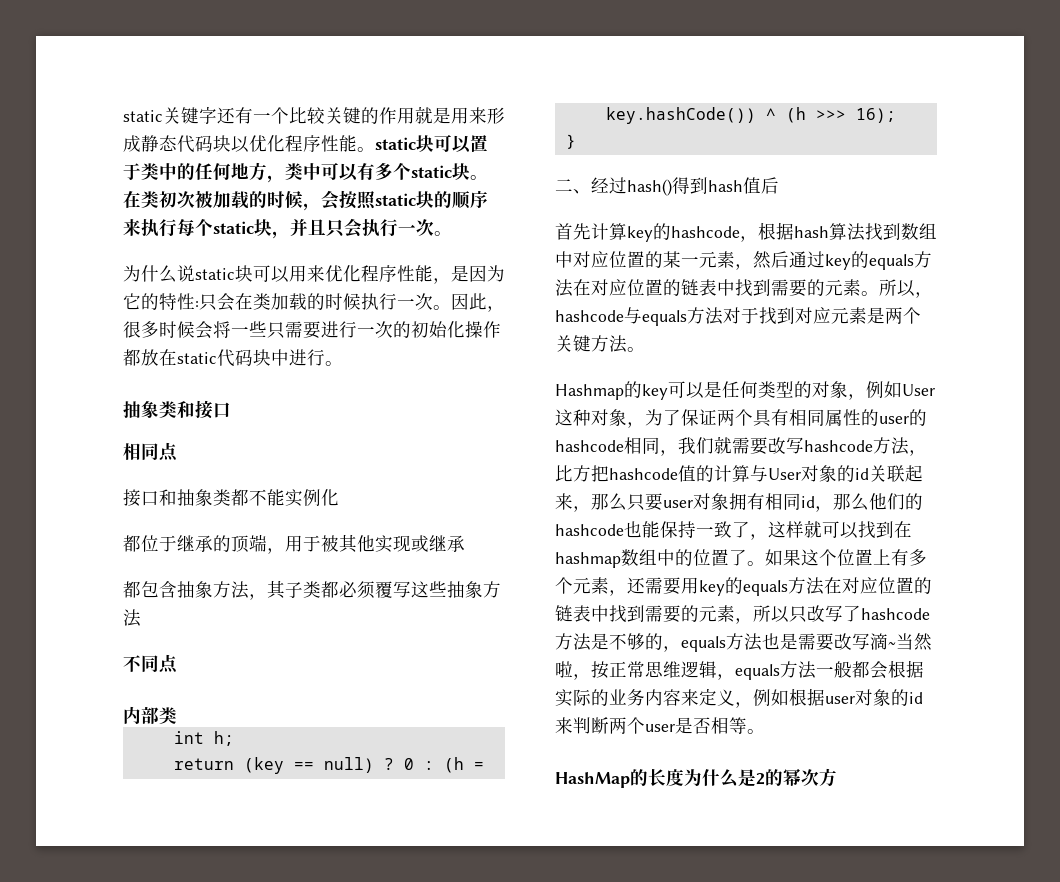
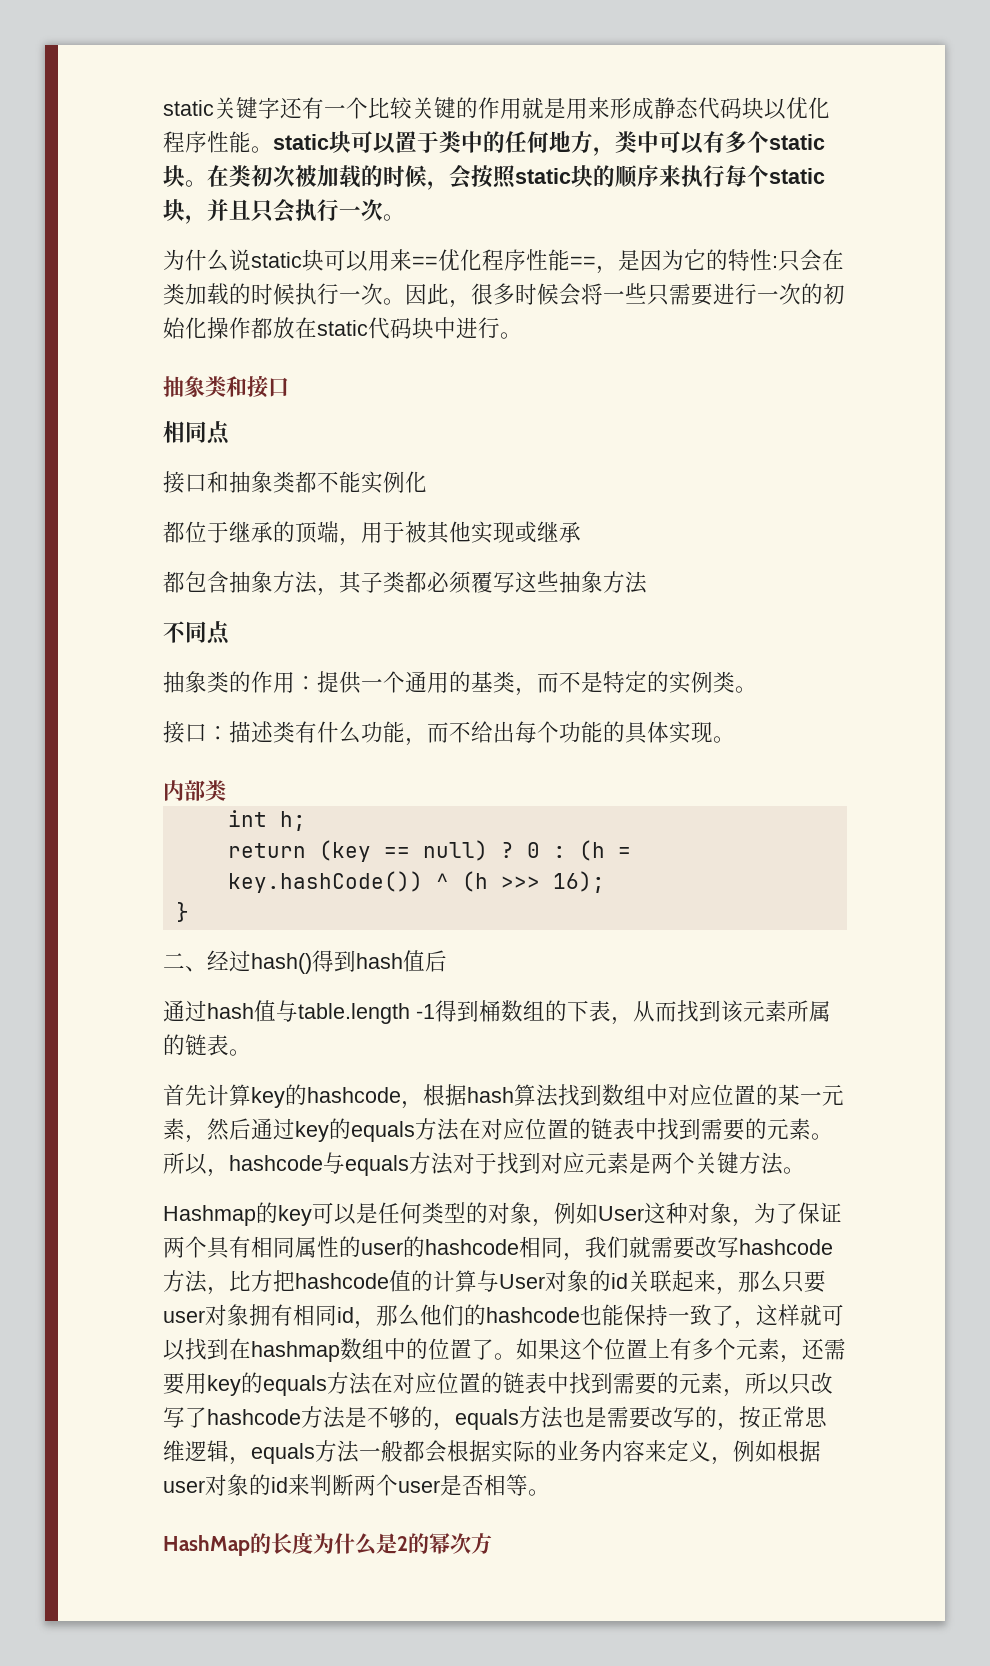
[325,265,433,282] 优化程序性能 -> [412,249,596,271] ==优化程序性能==
(178, 664) none -> [163,671,757,696] [163,721,735,746] // 抽象类的作用：提供一个通用的基类，而不是特定的实例类。 // 接口：描述类有什么功能，而不给出每个功能的具体实现。
(779, 185) none -> [163,1000,831,1025] [163,1034,251,1056] // 通过hash值与table.length -1得到桶数组的下表，从而找到该元素所属的链表。
[870,633,932,651] [555,661,573,678] 滴~当然啦 -> [695,1406,717,1427] 的

